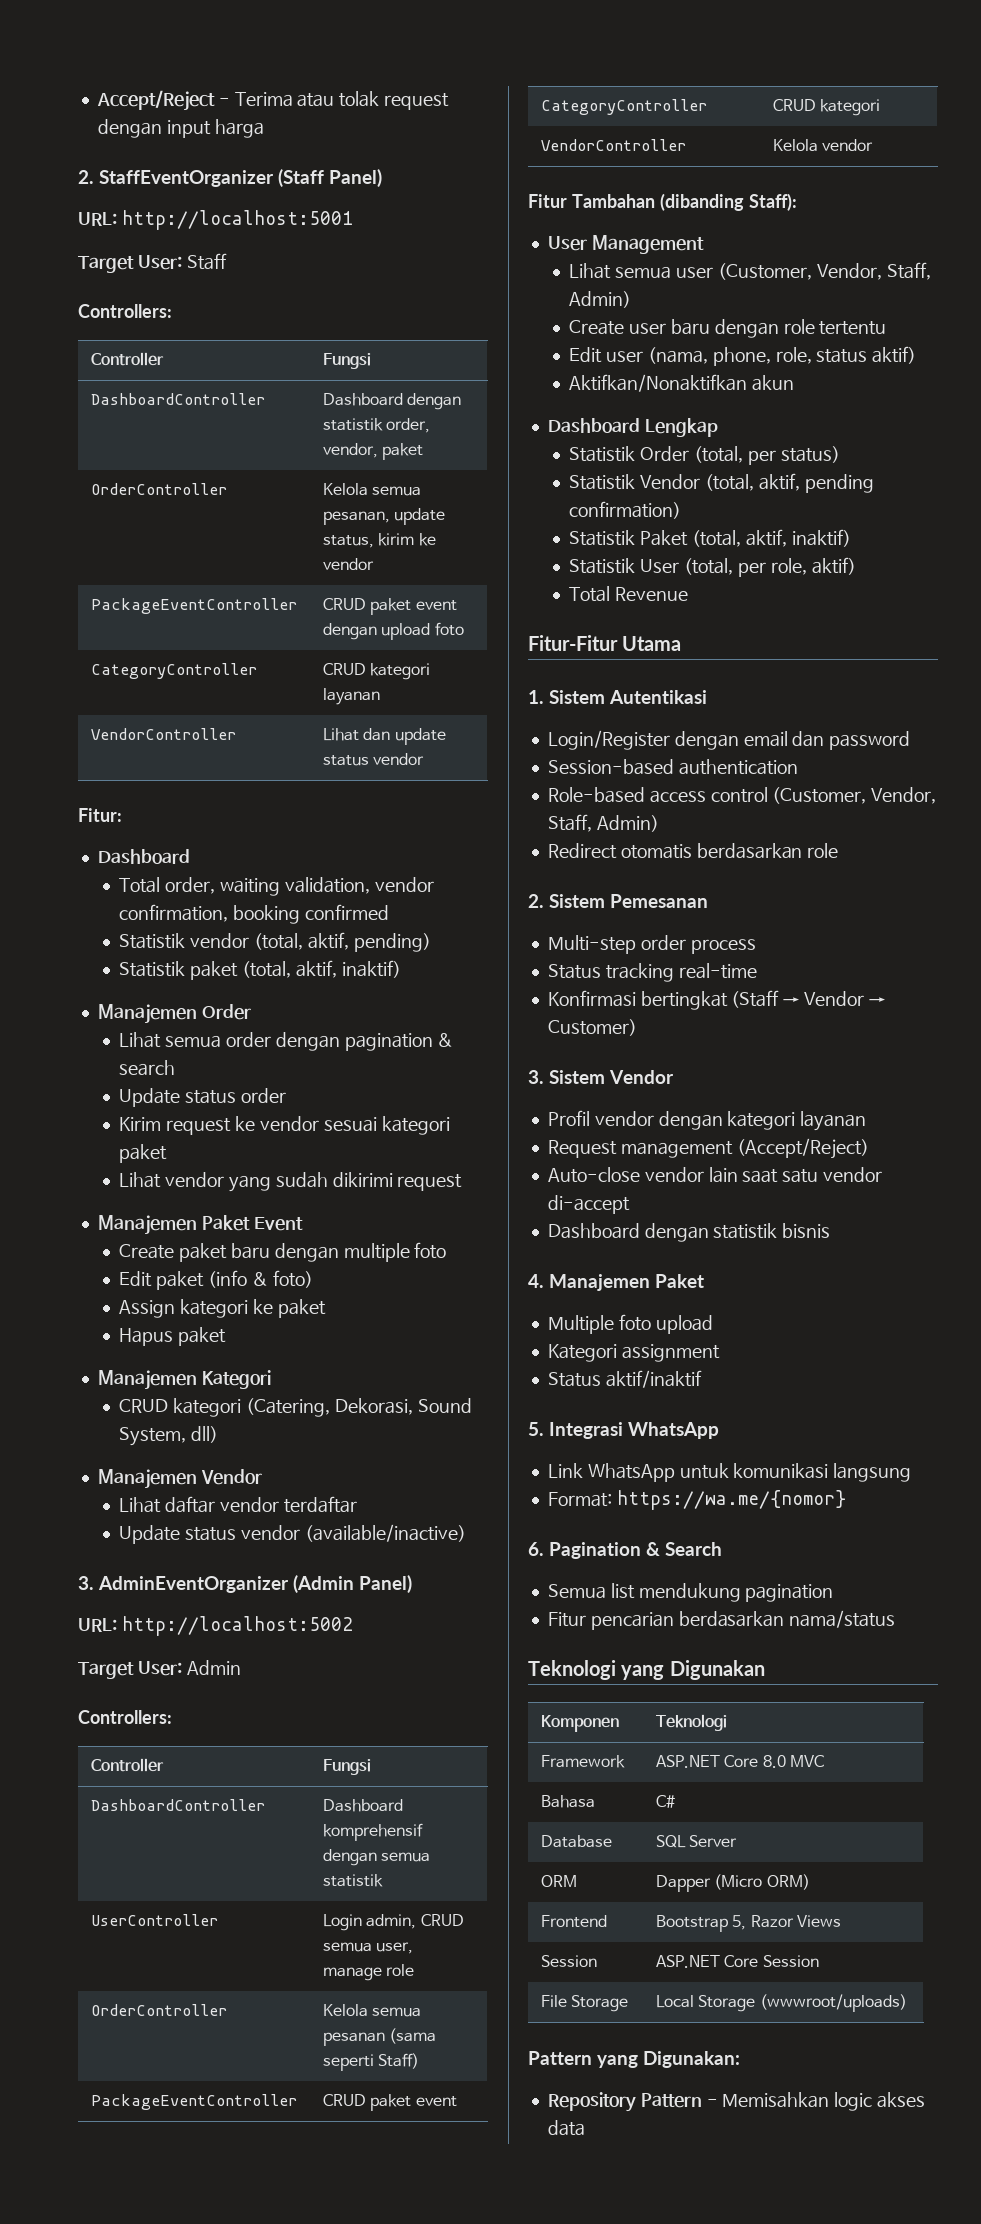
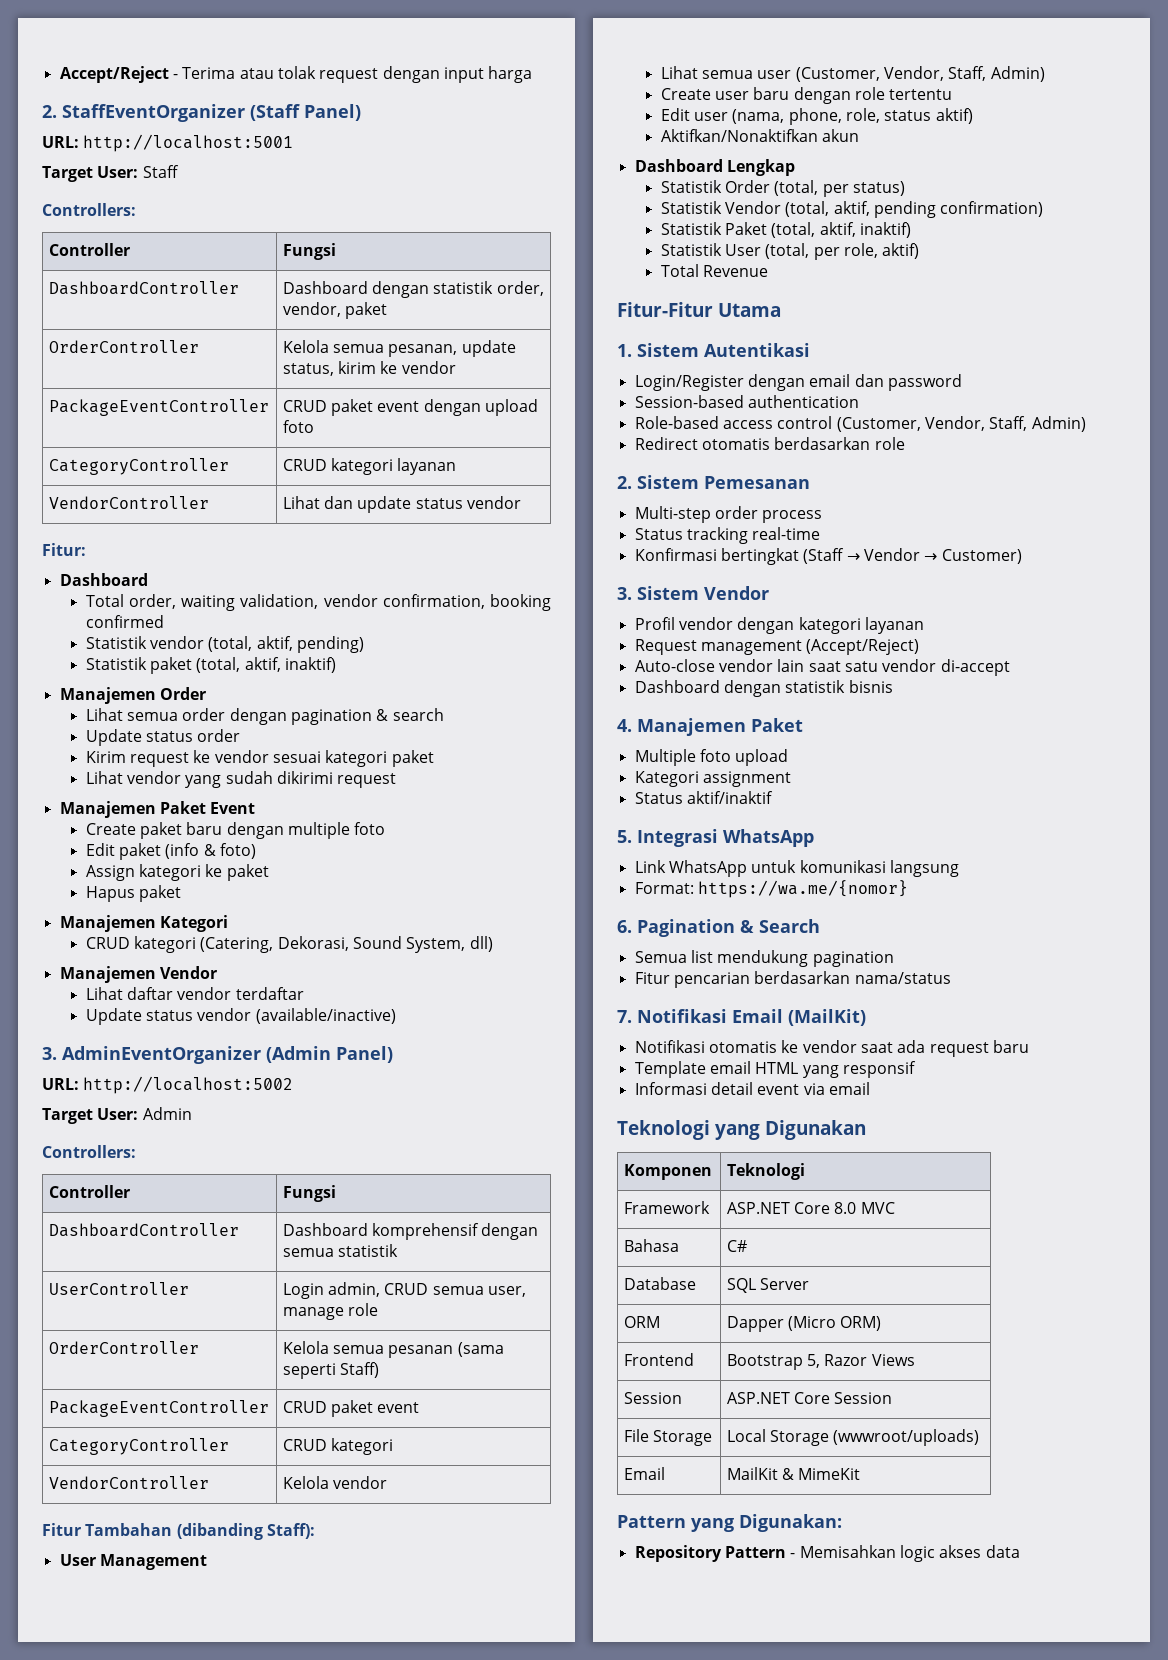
(896, 1619) none -> [617,1009,866,1026] [634,1040,1029,1057] [634,1061,916,1078] [634,1082,870,1095] // 7. Notifikasi Email (MailKit) // Notifikasi otomatis ke vendor saat ada request baru // Template email HTML yang responsif // Informasi detail event via email
(907, 2003) none -> [623,1467,665,1480] [726,1467,861,1480] // Email | MailKit & MimeKit

